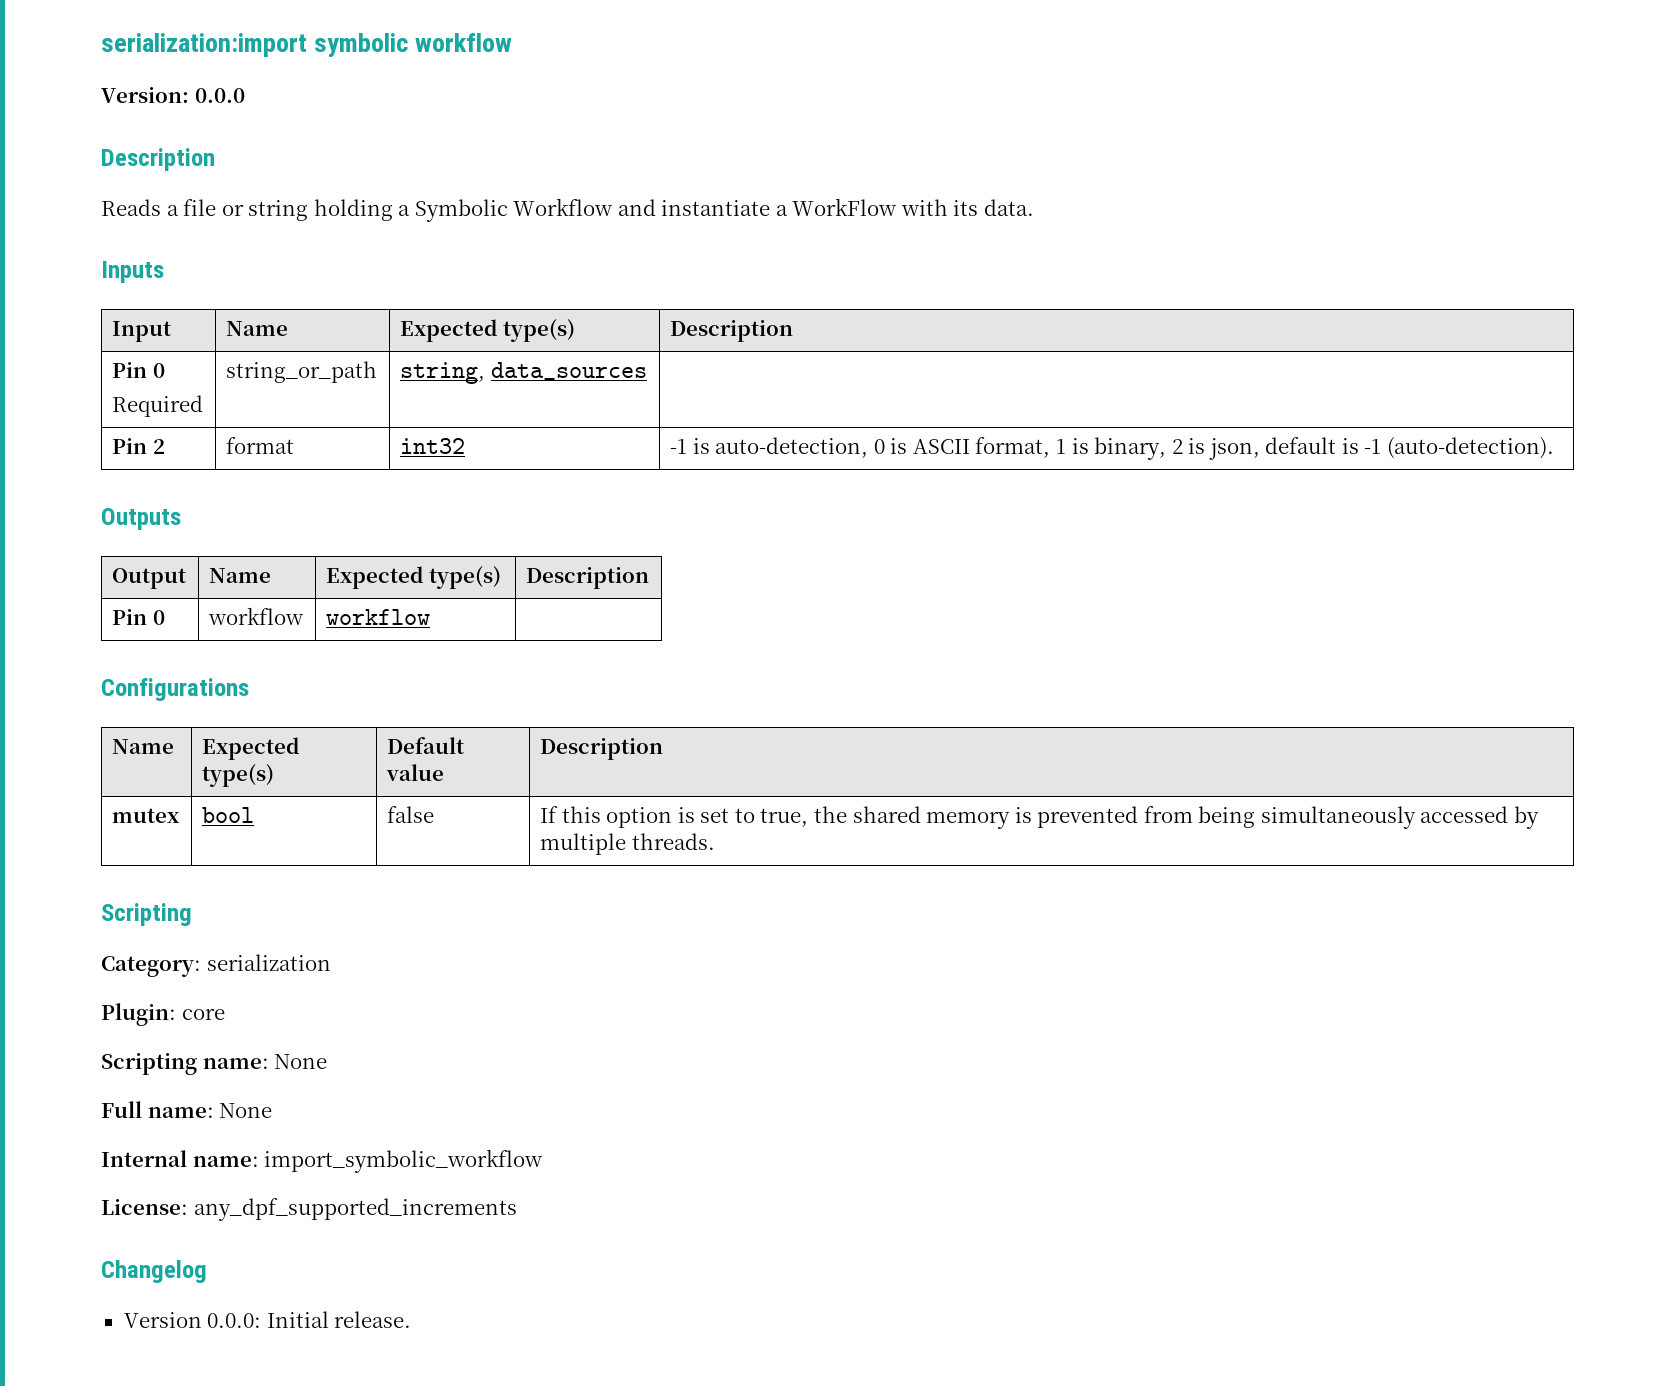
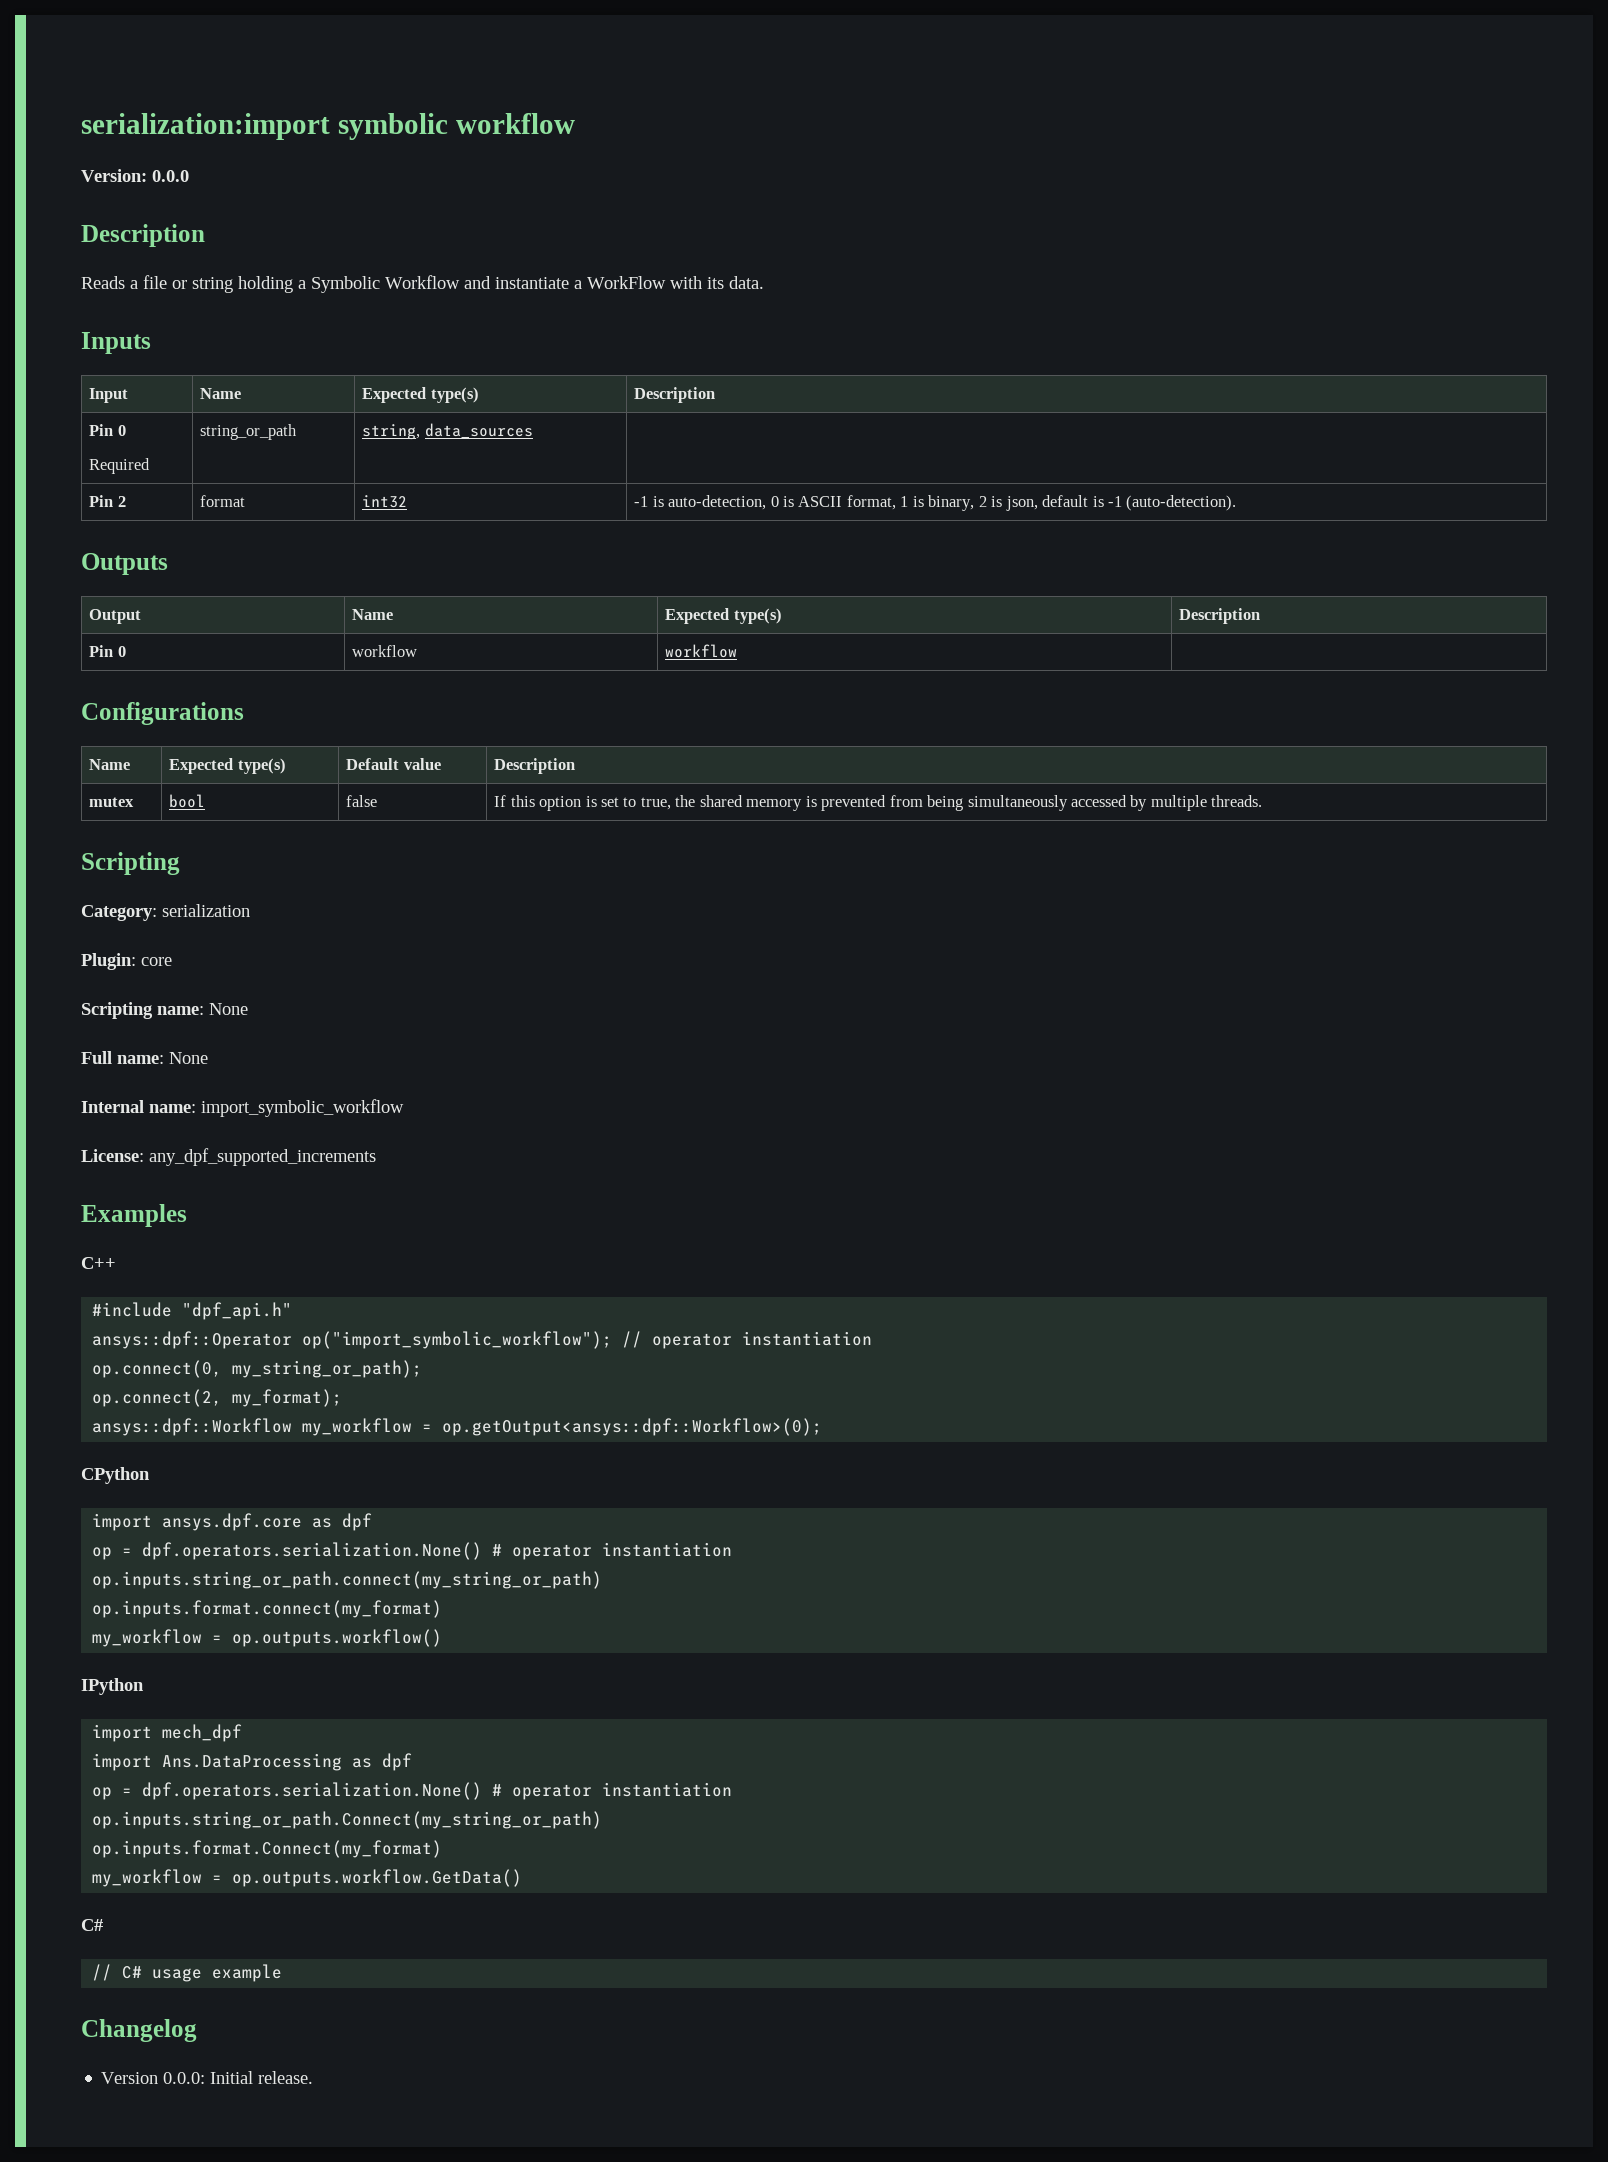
(517, 1209) none -> [81,1204,187,1227] [81,1257,116,1269] [92,1302,293,1320] [92,1331,873,1349] [92,1360,423,1378] [92,1389,343,1407] [92,1418,823,1436] [81,1467,150,1484] [92,1513,373,1531] [92,1542,733,1560] [92,1571,603,1589] [92,1600,443,1618] [92,1629,443,1647] [81,1678,144,1695] [92,1724,243,1742] [92,1753,413,1771] [92,1782,733,1800] [92,1811,603,1829] [92,1840,443,1858] [92,1869,523,1887] [81,1919,103,1931] [92,1964,283,1982] // Examples // C++ // #include "dpf_api.h" // ansys::dpf::Operator op("import_symbolic_workflow"); // operator instantiation // op.connect(0, my_string_or_path); // op.connect(2, my_format); // ansys::dpf::Workflow my_workflow = op.getOutput<ansys::dpf::Workflow>(0); // CPython // import ansys.dpf.core as dpf // op = dpf.operators.serialization.None() # operator instantiation // op.inputs.string_or_path.connect(my_string_or_path) // op.inputs.format.connect(my_format) // my_workflow = op.outputs.workflow() // IPython // import mech_dpf // import Ans.DataProcessing as dpf // op = dpf.operators.serialization.None() # operator instantiation // op.inputs.string_or_path.Connect(my_string_or_path) // op.inputs.format.Connect(my_format) // my_workflow = op.outputs.workflow.GetData() // C# // // C# usage example

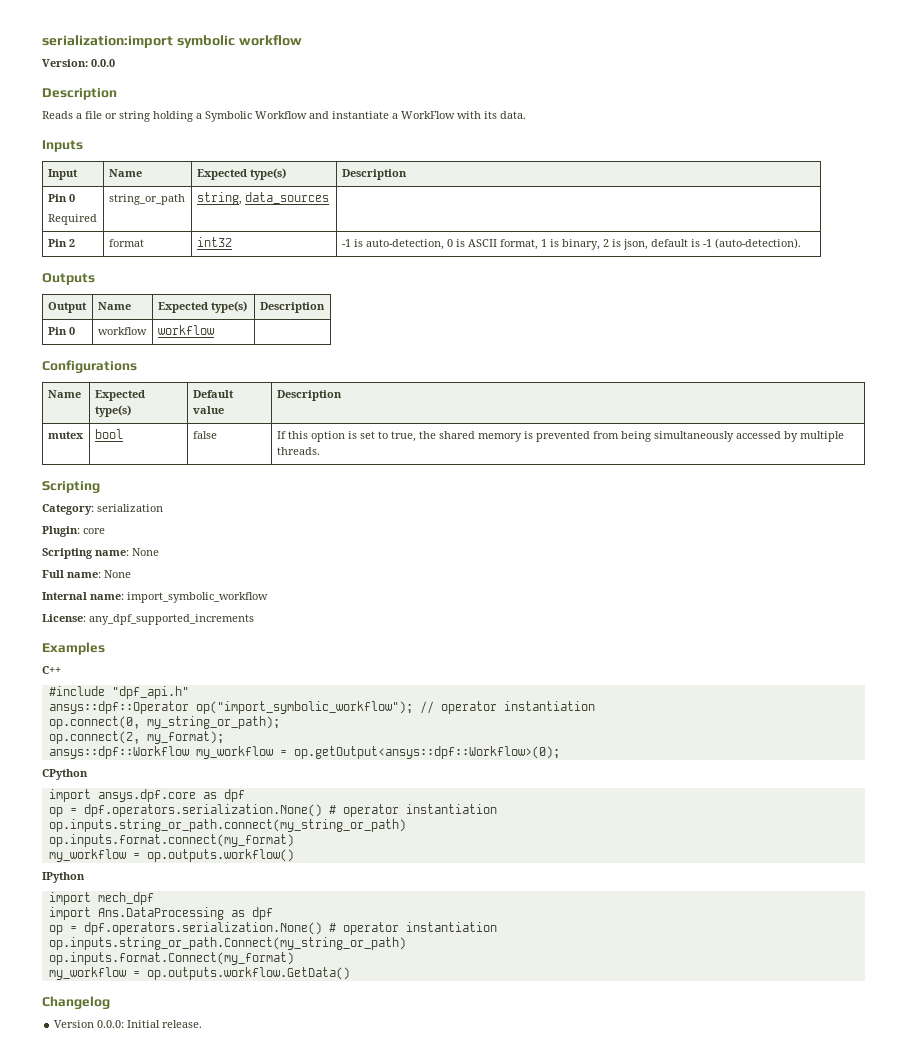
[81,1919,103,1931] [92,1964,283,1982] // C# // // C# usage example -> (350, 973) none

